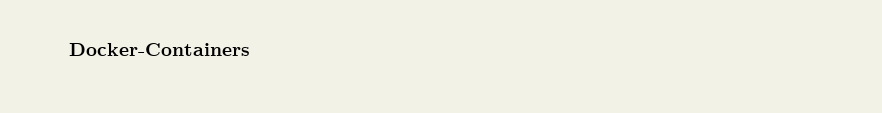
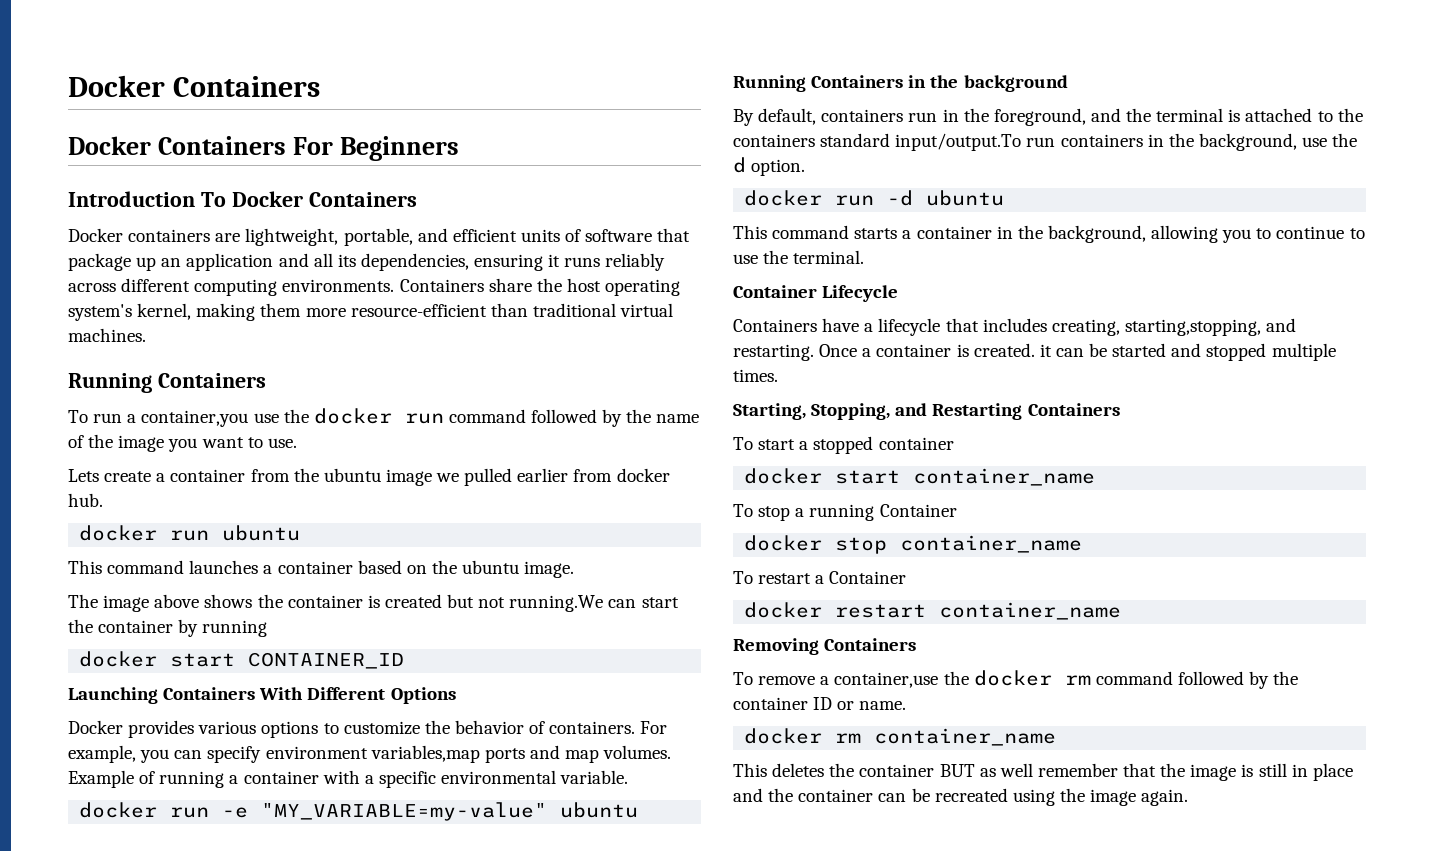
[69,43,250,56] Docker-Containers -> [68,75,320,97] [68,136,459,161] [68,191,417,207] [68,228,691,246] [68,253,666,271] [68,278,681,296] [68,303,674,321] [68,328,146,342] [68,373,266,393] [68,408,700,427] [68,434,297,452] [68,468,670,486] [68,493,103,507] [79,525,301,541] [68,560,575,578] [68,594,679,612] [68,619,268,637] [79,651,405,669] [68,687,456,704] [68,720,668,738] [68,745,672,763] [68,770,629,788] [79,802,639,821] [733,75,1068,92] [733,108,1363,126] [733,133,1358,151] [733,157,806,176] [744,190,1005,206] [733,225,1365,243] [733,250,865,264] [733,285,899,302] [733,318,1297,336] [733,343,1336,361] [733,369,778,382] [733,403,1120,420] [733,436,954,454] [744,468,1096,486] [733,504,957,521] [744,535,1083,554] [733,571,907,584] [744,602,1122,620] [733,638,917,655] [733,670,1299,689] [733,697,907,710] [744,728,1057,746] [733,763,1353,781] [733,788,1189,806] Docker Containers // Docker Containers For Beginners // Introduction To Docker Containers // Docker containers are lightweight, portable, and efficient units of software that package up an application and all its dependencies, ensuring it runs reliably across different computing environments. Containers share the host operating system's kernel, making them more resource-efficient than traditional virtual machines. // Running Containers // To run a container,you use the docker run command followed by the name of the image you want to use. // Lets create a container from the ubuntu image we pulled earlier from docker hub. // docker run ubuntu // This command launches a container based on the ubuntu image. // The image above shows the container is created but not running.We can start the container by running // docker start CONTAINER_ID // Launching Containers With Different Options // Docker provides various options to customize the behavior of containers. For example, you can specify environment variables,map ports and map volumes. Example of running a container with a specific environmental variable. // docker run -e "MY_VARIABLE=my-value" ubuntu // Running Containers in the background // By default, containers run in the foreground, and the terminal is attached to the containers standard input/output.To run containers in the background, use the d option. // docker run -d ubuntu // This command starts a container in the background, allowing you to continue to use the terminal. // Container Lifecycle // Containers have a lifecycle that includes creating, starting,stopping, and restarting. Once a container is created. it can be started and stopped multiple times. // Starting, Stopping, and Restarting Containers // To start a stopped container // docker start container_name // To stop a running Container // docker stop container_name // To restart a Container // docker restart container_name // Removing Containers // To remove a container,use the docker rm command followed by the container ID or name. // docker rm container_name // This deletes the container BUT as well remember that the image is still in place and the container can be recreated using the image again.

